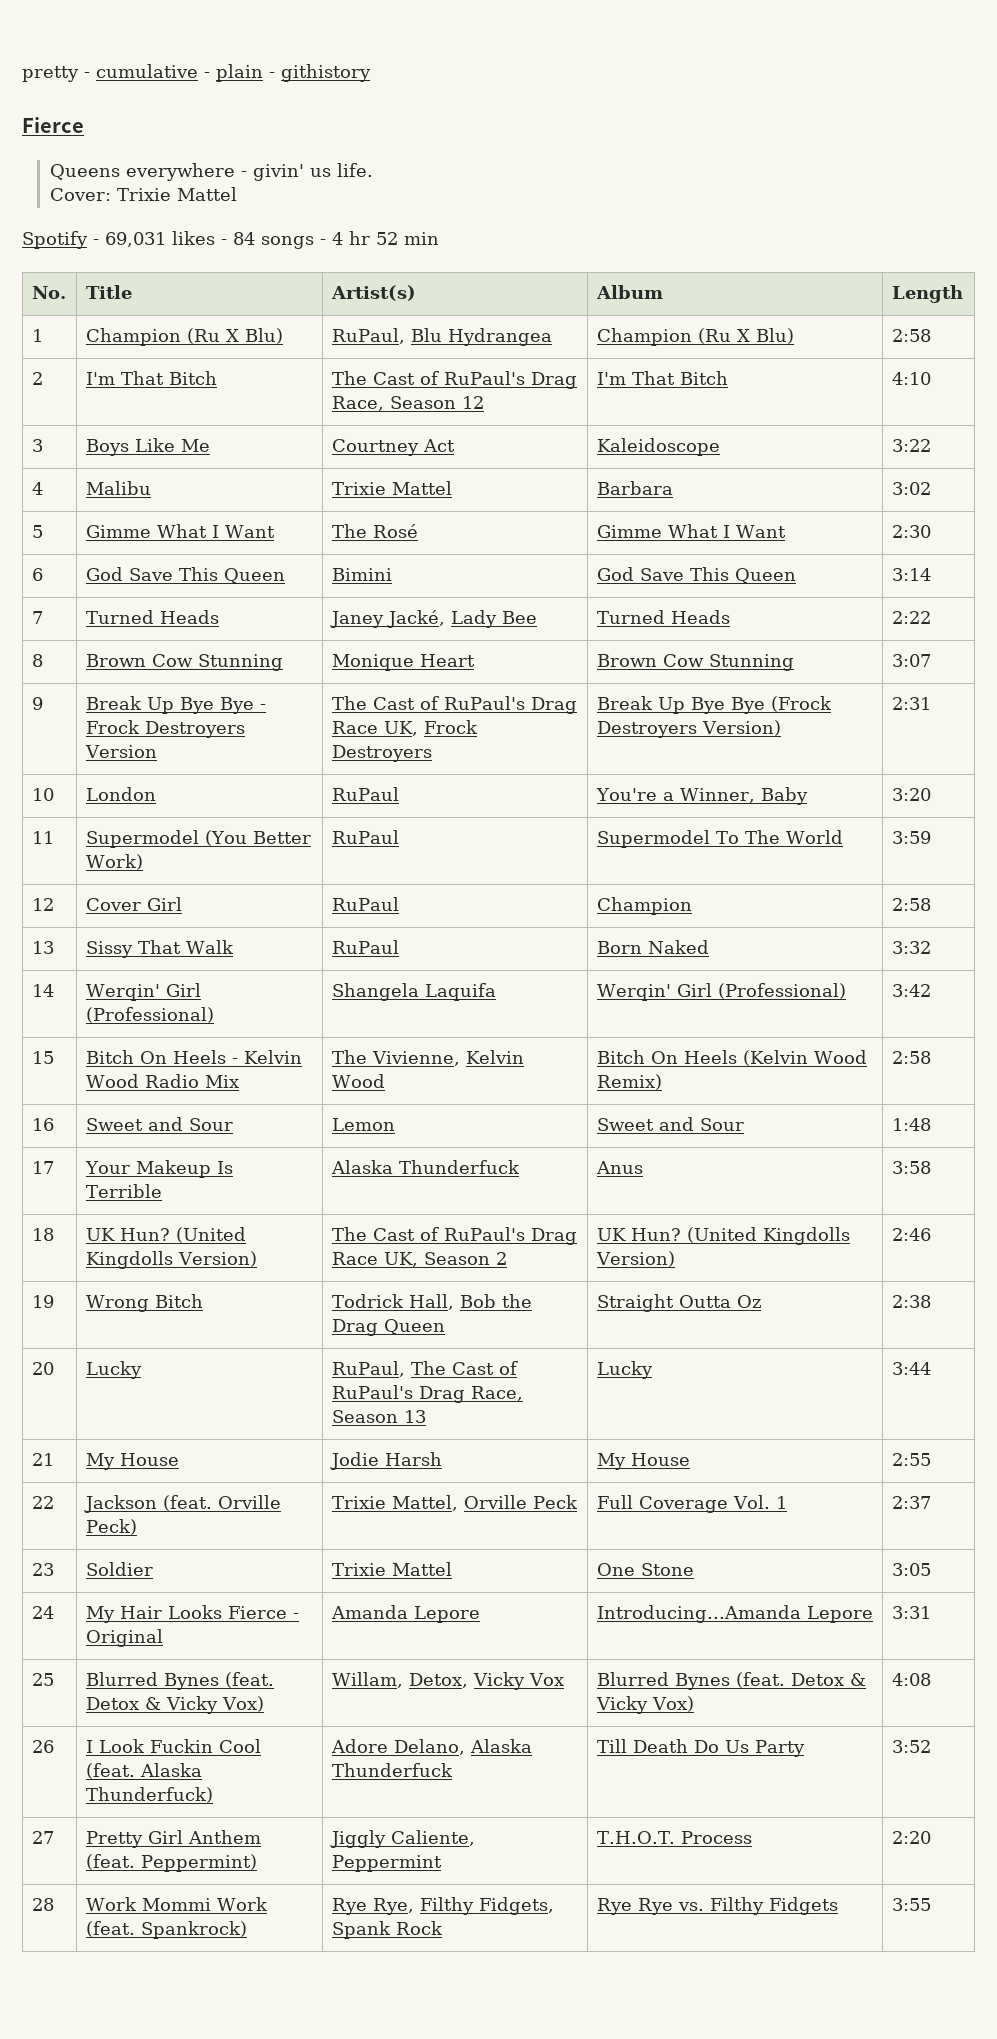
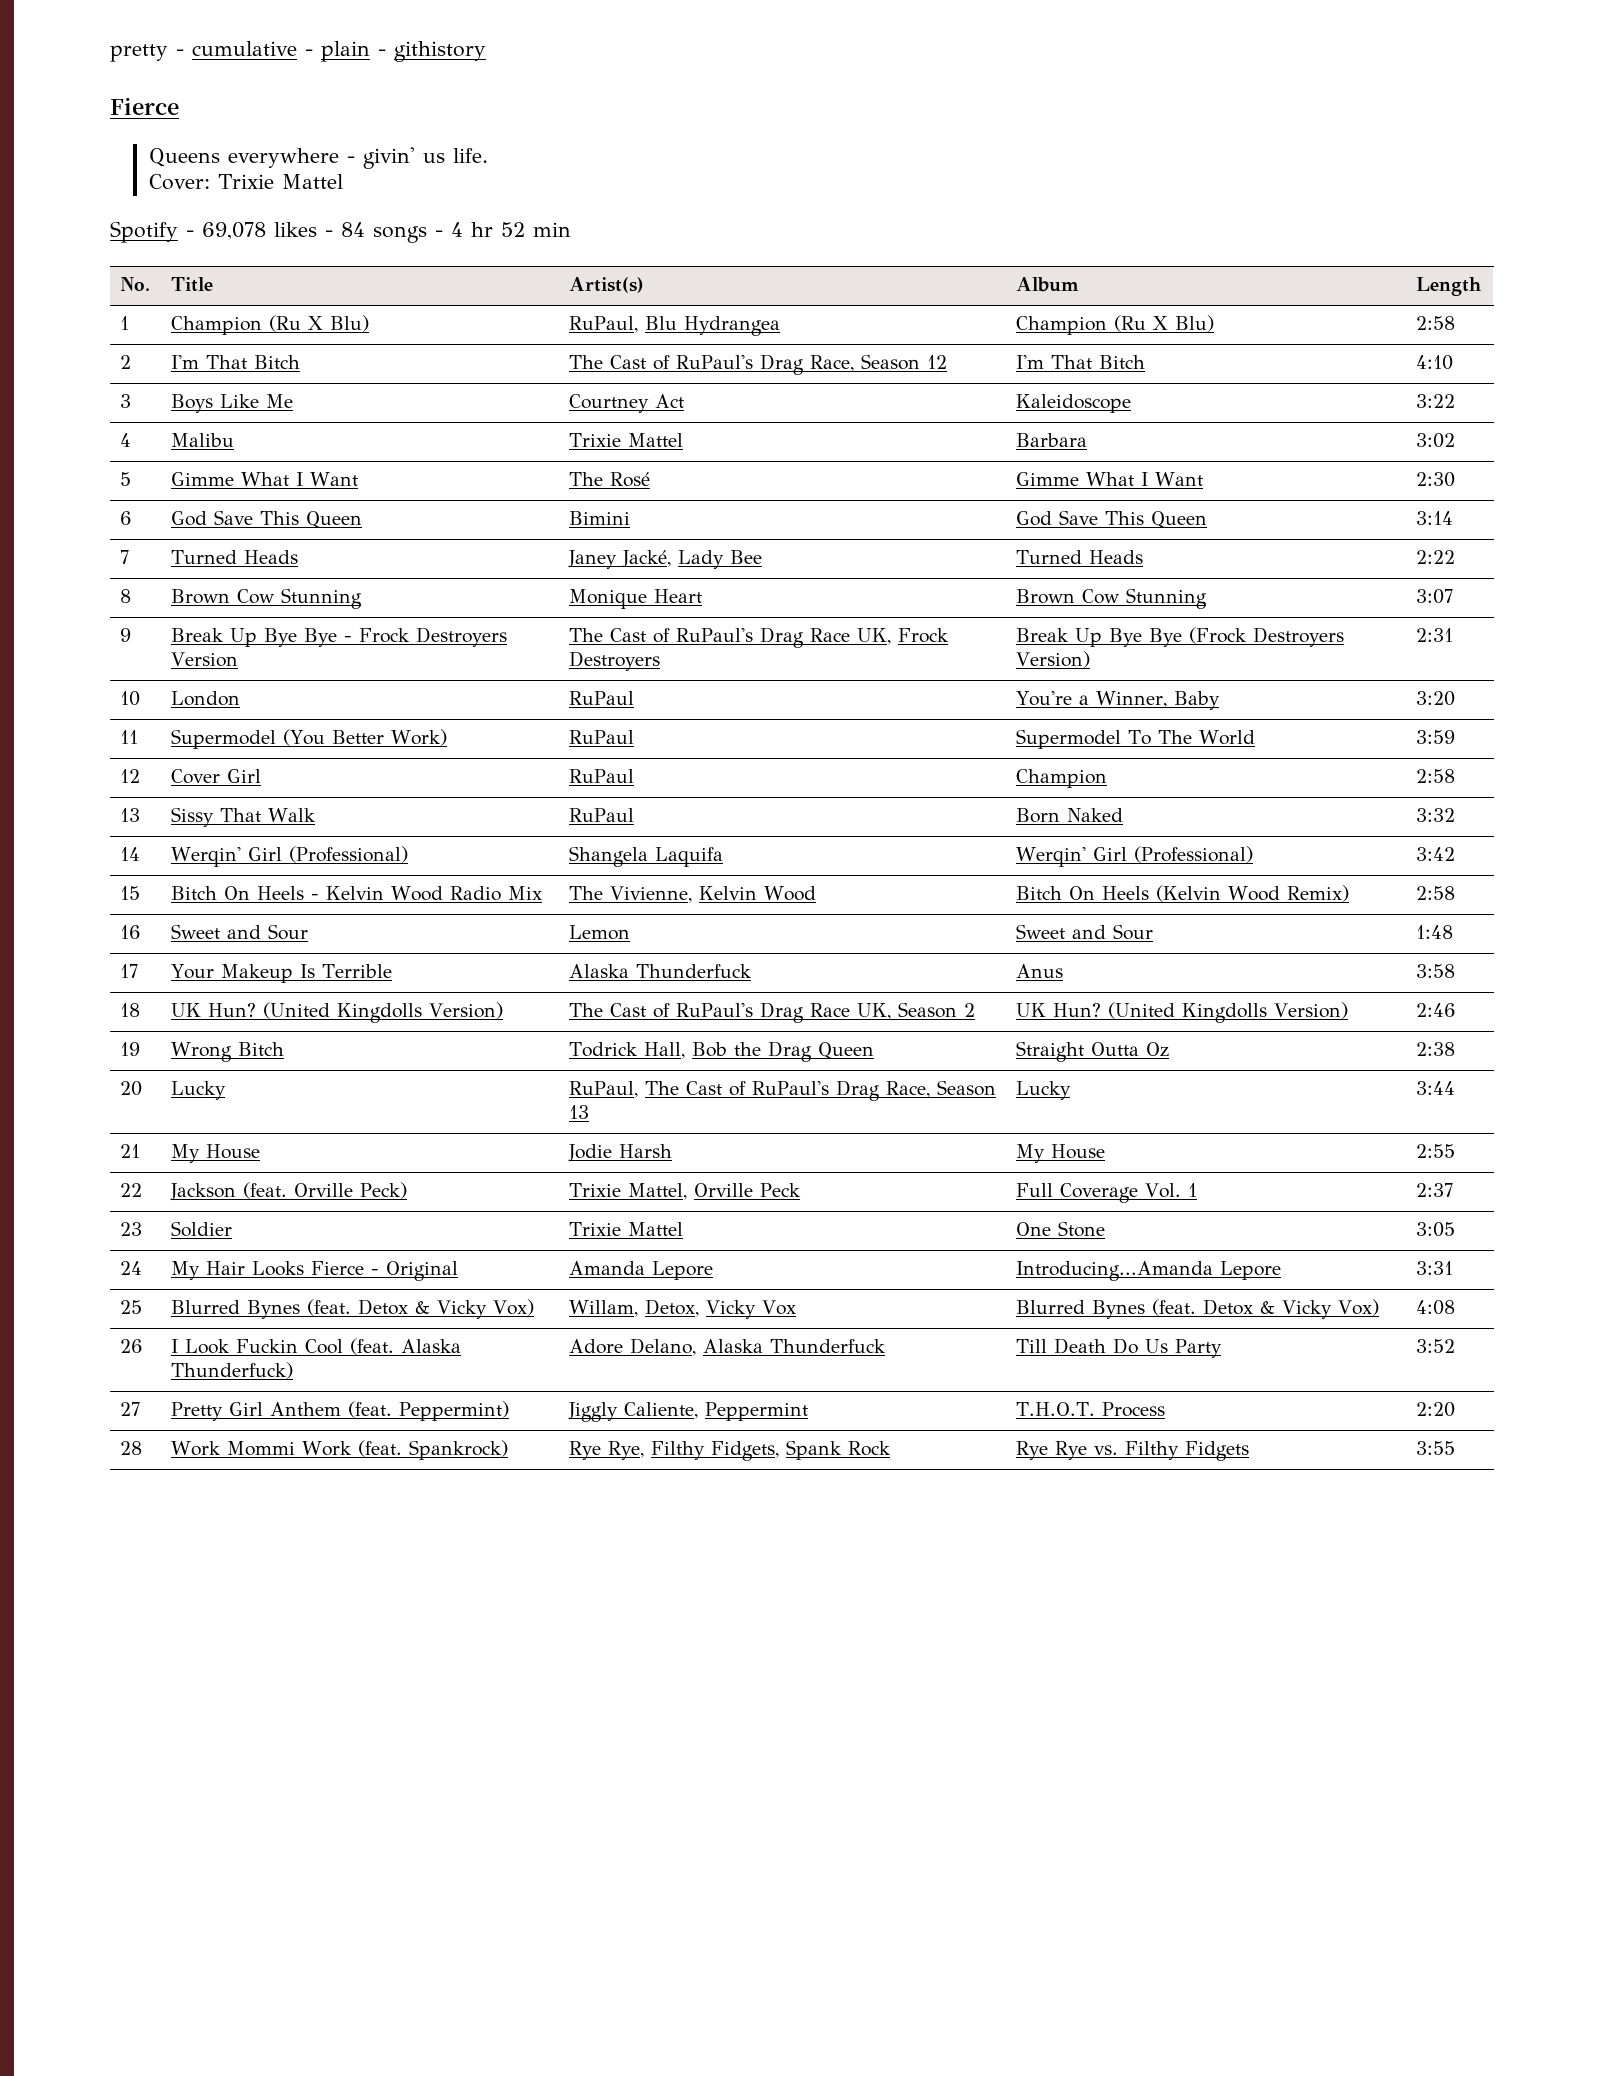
[105,232,166,247] 69,031 -> [202,222,266,240] 69,078

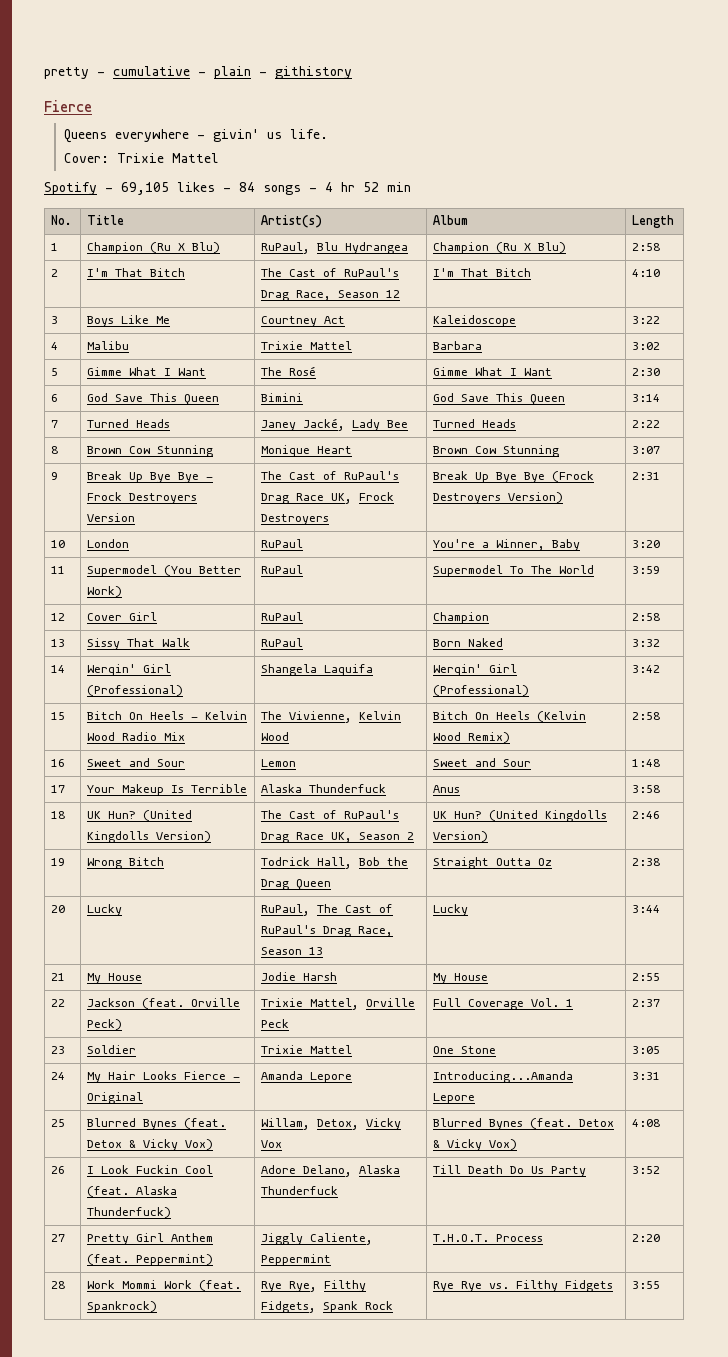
[202,222,266,240] 69,078 -> [121,182,169,195] 69,105

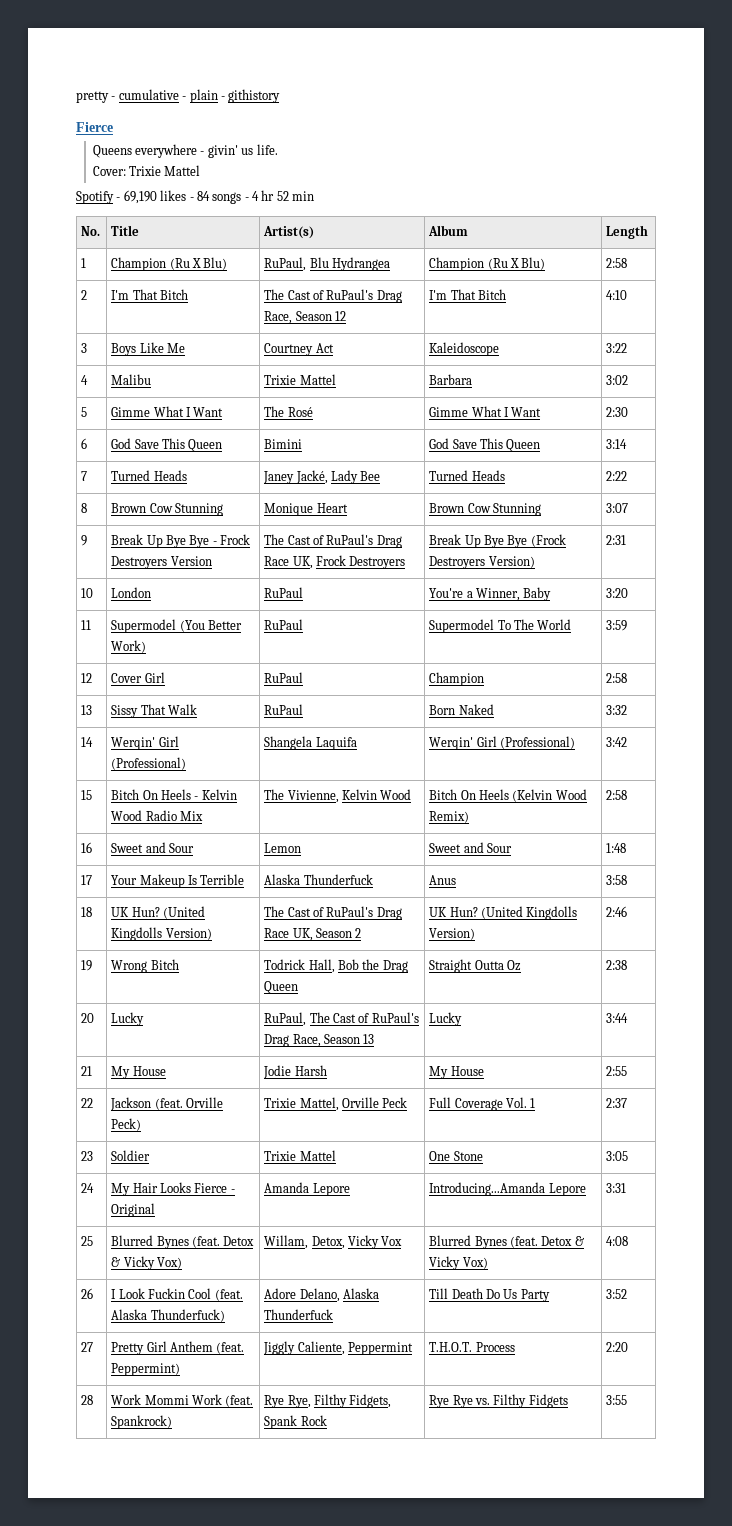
[121,182,169,195] 69,105 -> [123,190,157,204] 69,190

